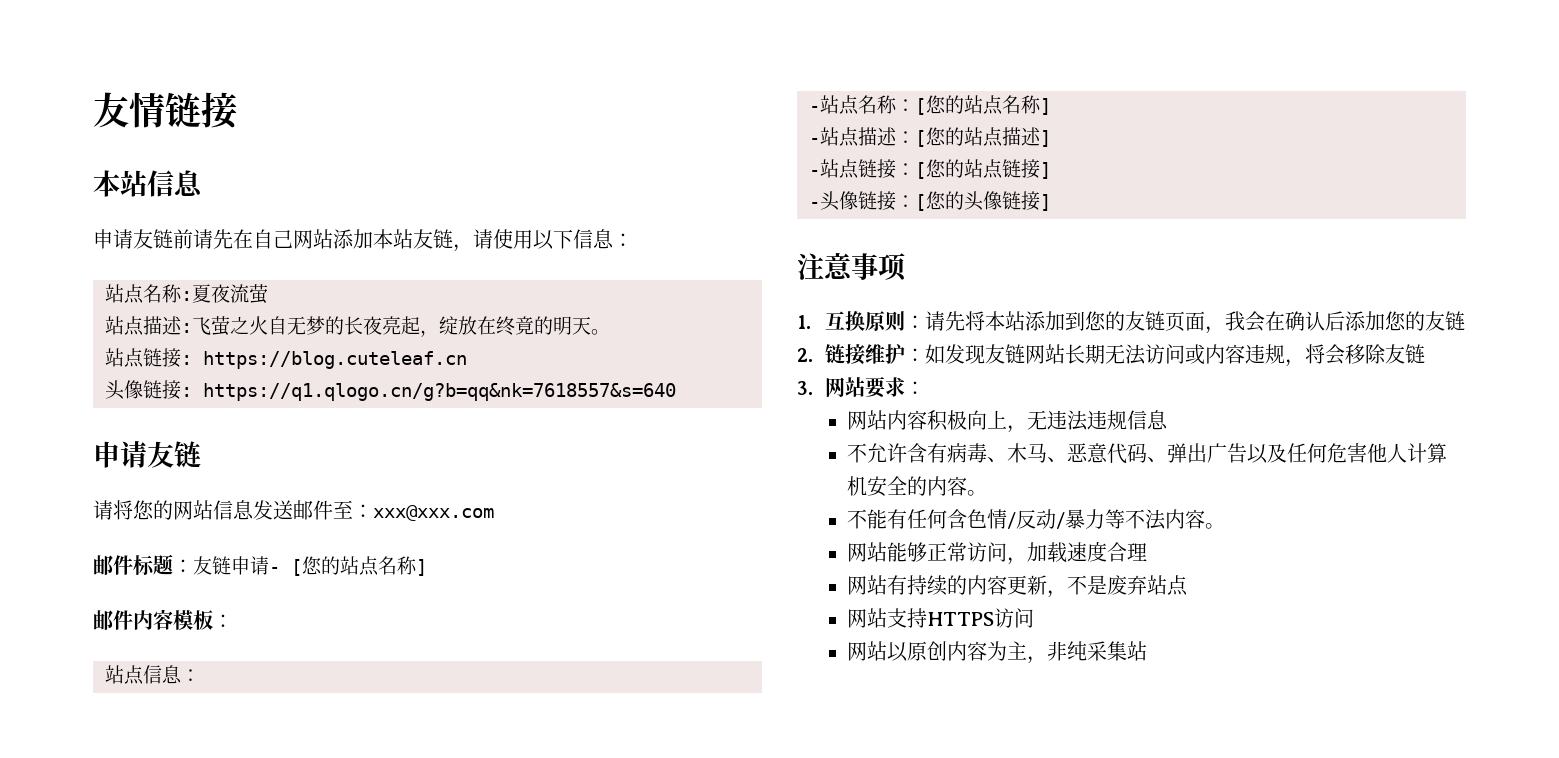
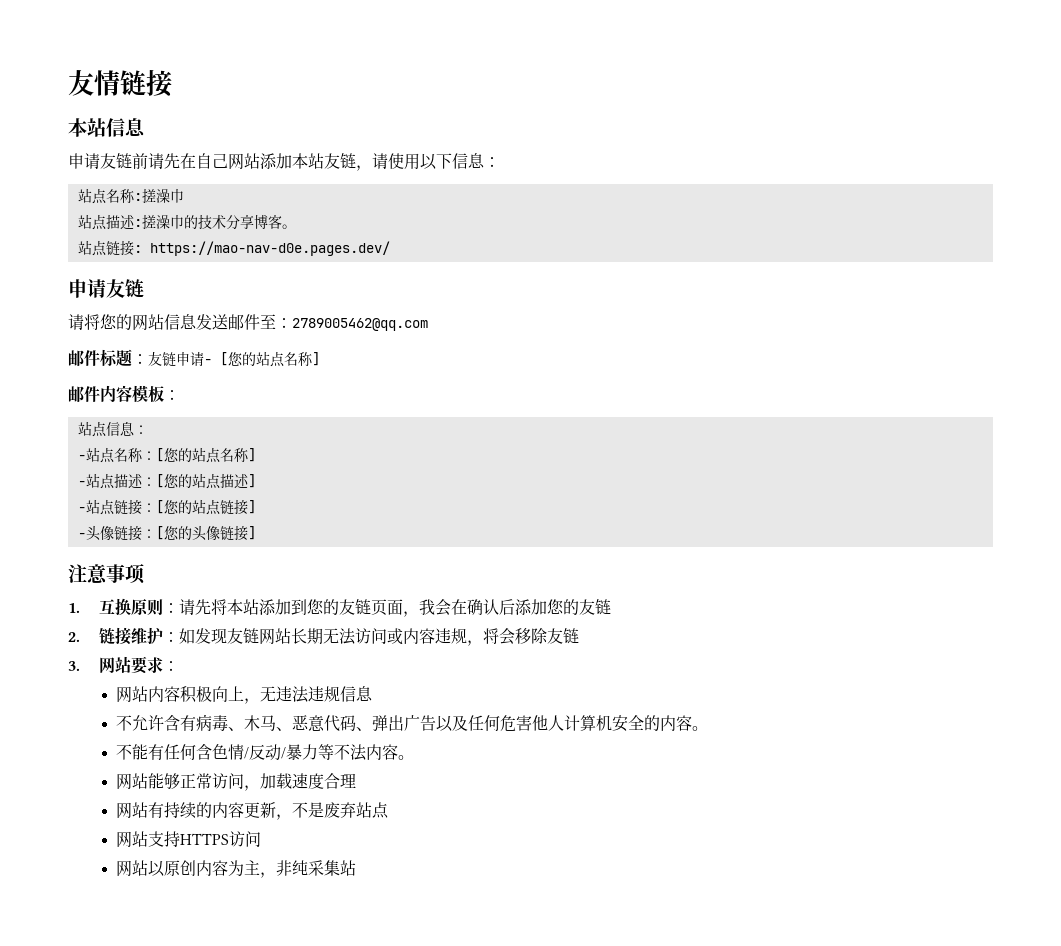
[192,284,268,304] [105,316,591,337] 夏夜流萤 // 站点描述:飞萤之火自无梦的长夜亮起，绽放在终竟的明天 -> [141,188,184,203] [77,214,282,230] 搓澡巾 // 站点描述:搓澡巾的技术分享博客
[203,351,467,369] [105,380,676,401] https://blog.cuteleaf.cn // 头像链接: https://q1.qlogo.cn/g?b=qq&nk=7618557&s=640 -> [149,241,390,256] https://mao-nav-d0e.pages.dev/
[373,505,494,521] xxx@xxx.com -> [292,318,428,331] 2789005462@qq.com

